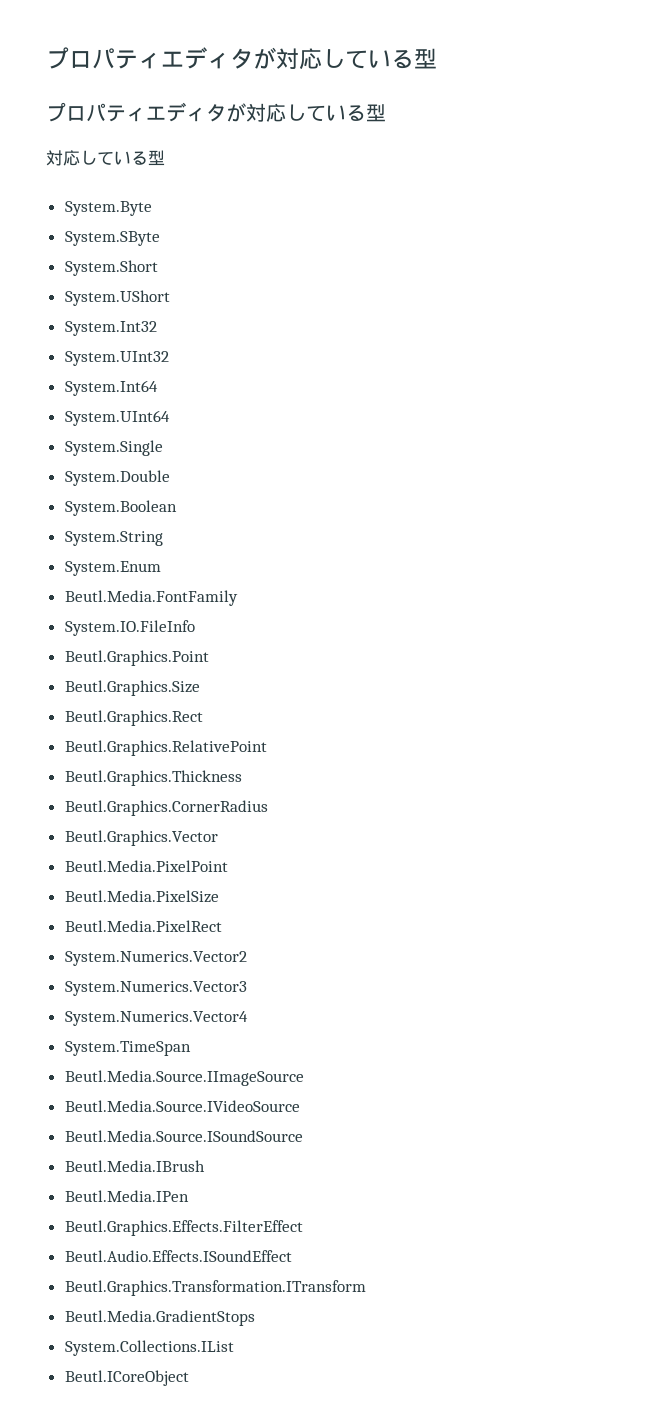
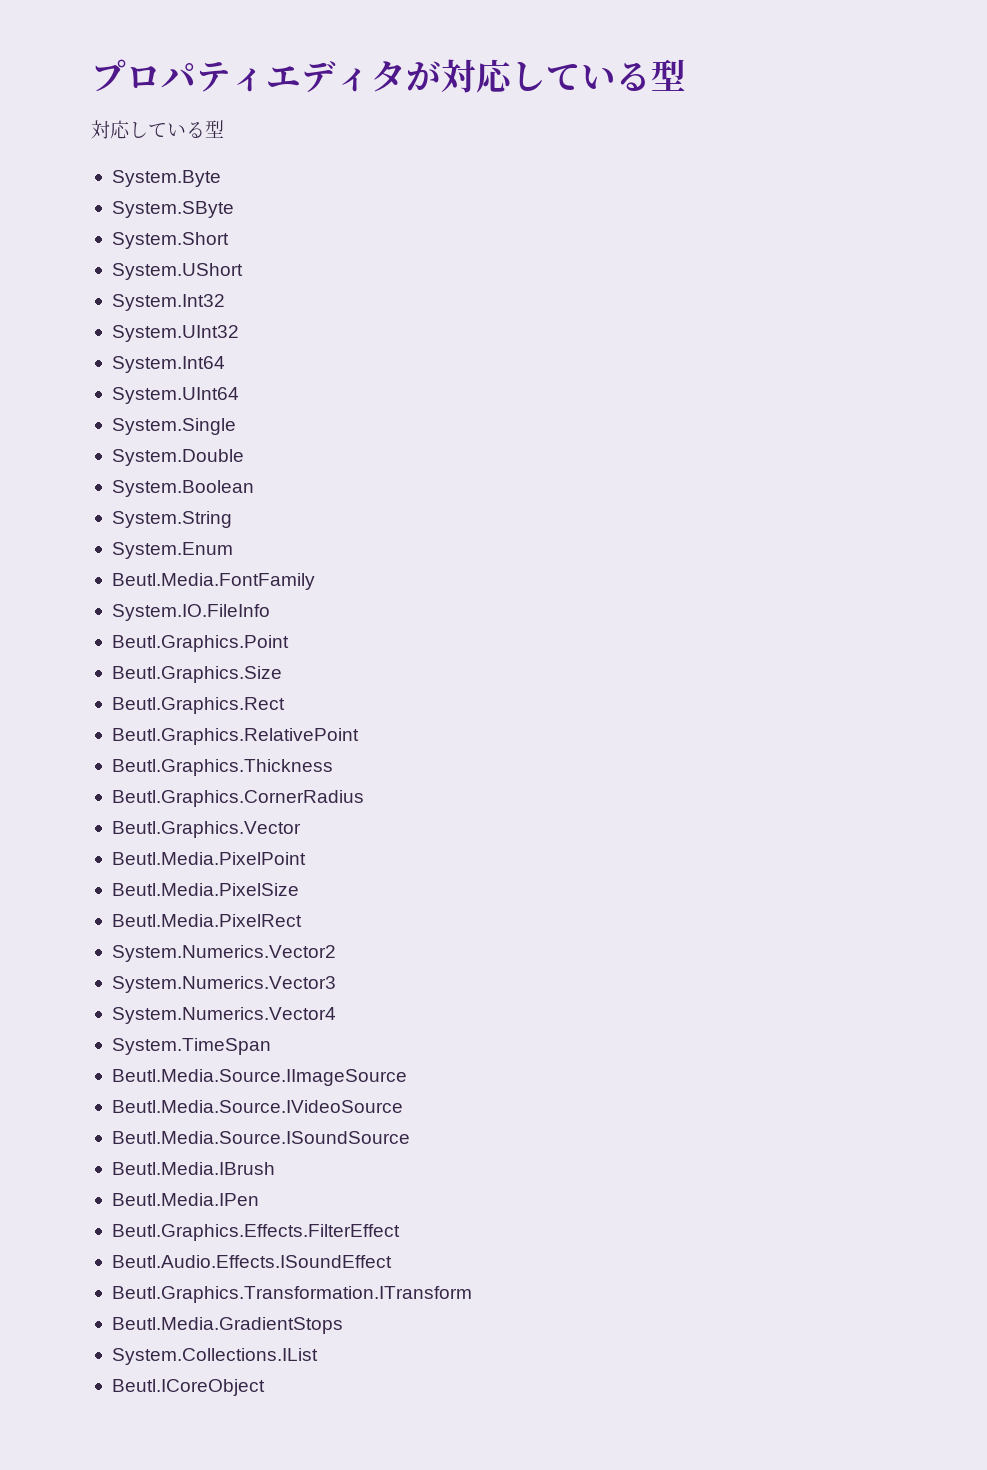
[46,47,437,70] [46,102,386,122] プロパティエディタが対応している型 // プロパティエディタが対応している型 -> [91,59,686,93] プロパティエディタが対応している型

